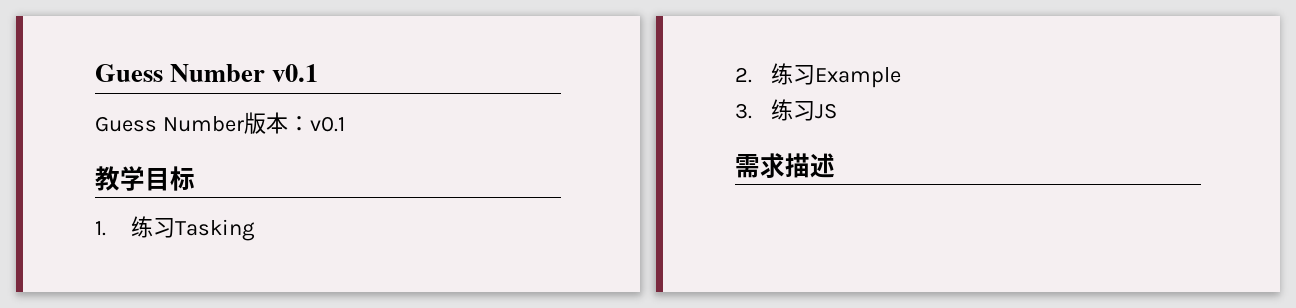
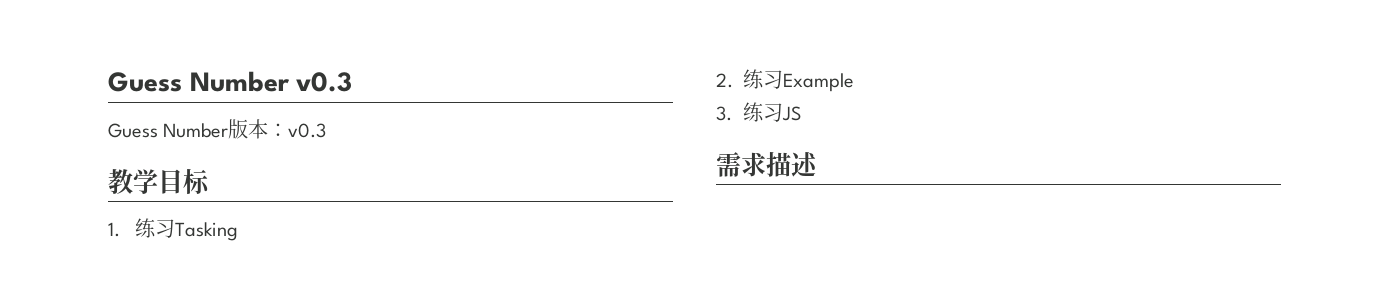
[95,64,319,82] Guess Number v0.1 -> [108,71,353,92] Guess Number v0.3
[309,116,345,132] v0.1 -> [288,123,327,138] v0.3

